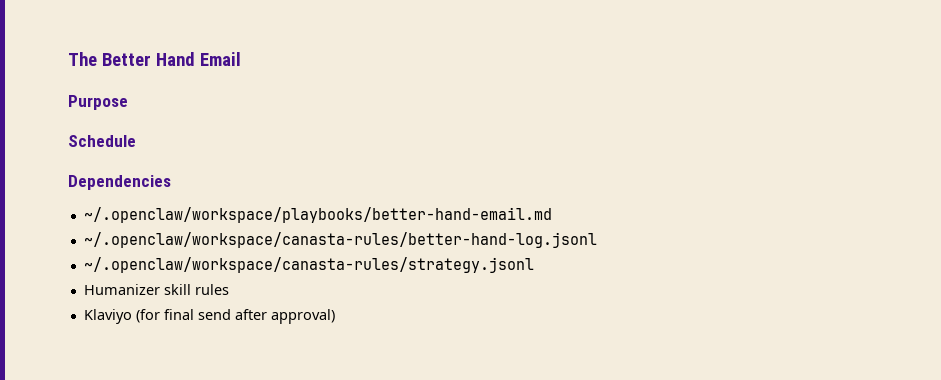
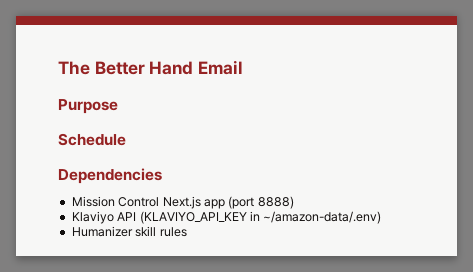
[83,207,552,223] [83,232,597,248] [83,257,534,273] [83,284,229,295] [83,309,335,324] ~/.openclaw/workspace/playbooks/better-hand-email.md // ~/.openclaw/workspace/canasta-rules/better-hand-log.jsonl // ~/.openclaw/workspace/canasta-rules/strategy.jsonl // Humanizer skill rules // Klaviyo (for final send after approval) -> [71,196,294,209] [71,211,382,224] [71,226,187,237] Mission Control Next.js app (port 8888) // Klaviyo API (KLAVIYO_API_KEY in ~/amazon-data/.env) // Humanizer skill rules

